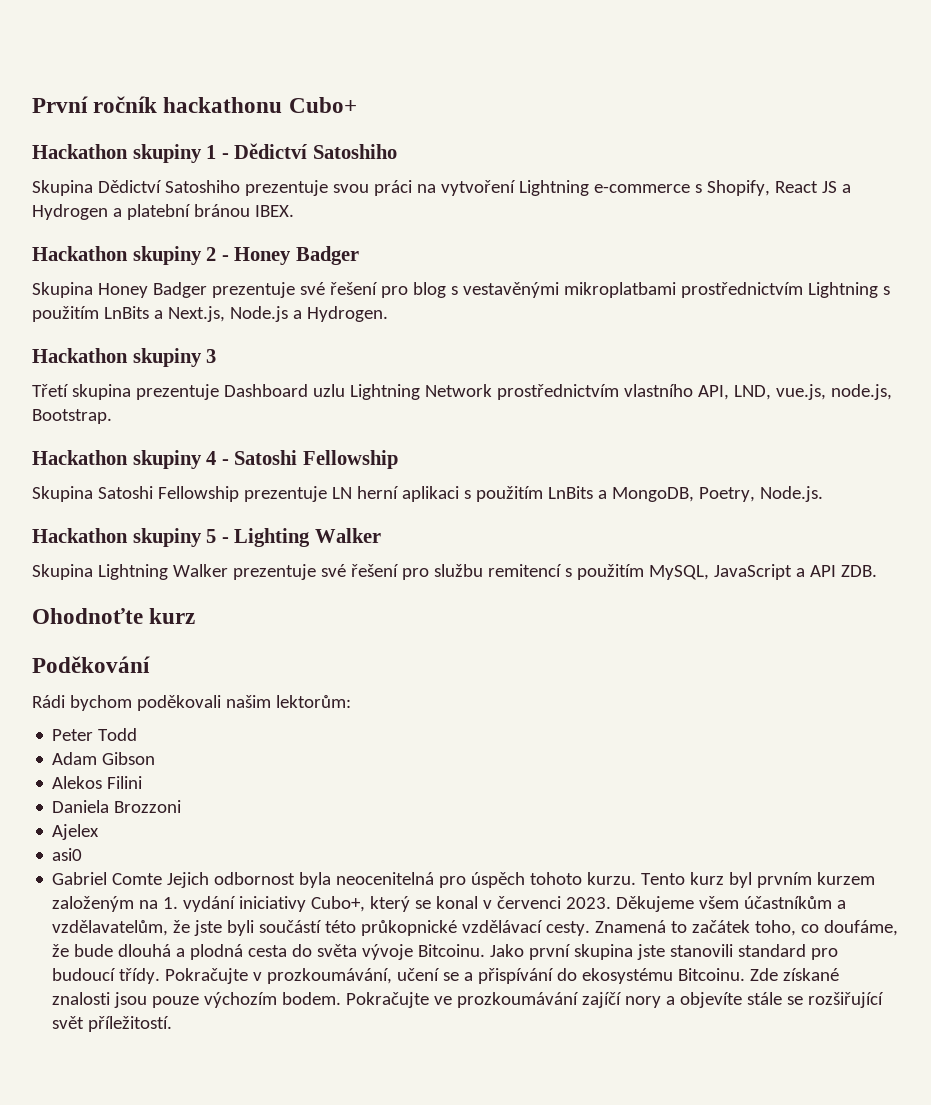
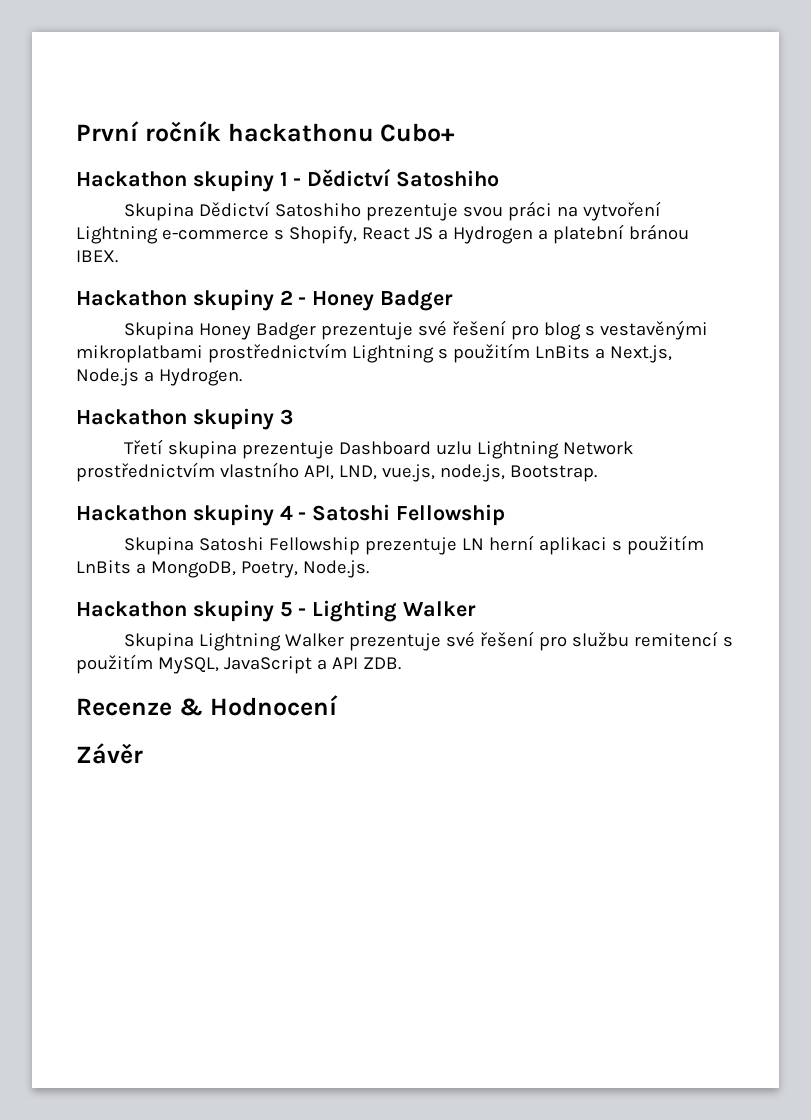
[32,608,196,624] [32,656,150,673] [32,695,351,711] [52,728,138,741] [52,752,156,765] [52,776,143,789] [52,800,182,813] [52,824,100,840] [52,848,83,861] [52,872,876,888] [52,896,847,912] [52,920,899,936] [52,944,839,960] [52,968,840,984] [52,992,885,1008] [52,1016,173,1032] Ohodnoťte kurz // Poděkování // Rádi bychom poděkovali našim lektorům: // Peter Todd // Adam Gibson // Alekos Filini // Daniela Brozzoni // Ajelex // asi0 // Gabriel Comte Jejich odbornost byla neocenitelná pro úspěch tohoto kurzu. Tento kurz byl prvním kurzem založeným na 1. vydání iniciativy Cubo+, který se konal v červenci 2023. Děkujeme všem účastníkům a vzdělavatelům, že jste byli součástí této průkopnické vzdělávací cesty. Znamená to začátek toho, co doufáme, že bude dlouhá a plodná cesta do světa vývoje Bitcoinu. Jako první skupina jste stanovili standard pro budoucí třídy. Pokračujte v prozkoumávání, učení se a přispívání do ekosystému Bitcoinu. Zde získané znalosti jsou pouze výchozím bodem. Pokračujte ve prozkoumávání zajíčí nory a objevíte stále se rozšiřující svět příležitostí. -> [76,695,338,716] [76,743,143,764] Recenze & Hodnocení // Závěr

